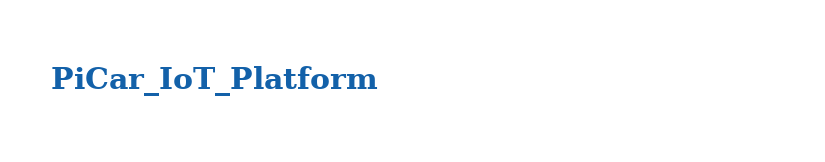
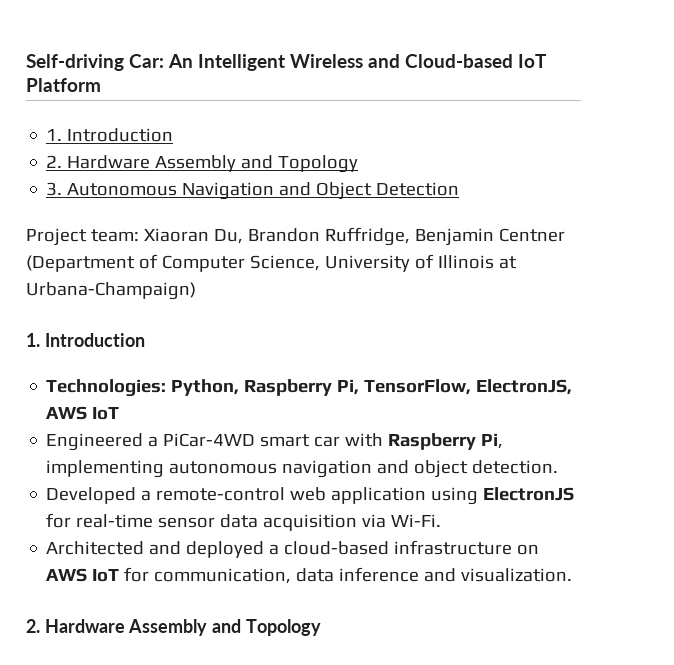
[51,66,378,96] PiCar_IoT_Platform -> [26,54,547,71] [26,78,101,92] [46,128,174,142] [46,155,359,173] [46,182,460,200] [26,227,565,246] [26,254,517,272] [26,282,196,300] [26,333,145,347] [46,379,573,397] [46,406,120,420] [46,433,504,451] [46,460,559,478] [46,487,575,505] [46,513,442,531] [46,540,540,558] [46,567,573,584] [26,619,321,636] Self-driving Car: An Intelligent Wireless and Cloud-based IoT Platform // 1. Introduction // 2. Hardware Assembly and Topology // 3. Autonomous Navigation and Object Detection // Project team: Xiaoran Du, Brandon Ruffridge, Benjamin Centner (Department of Computer Science, University of Illinois at Urbana-Champaign) // 1. Introduction // Technologies: Python, Raspberry Pi, TensorFlow, ElectronJS, AWS IoT // Engineered a PiCar-4WD smart car with Raspberry Pi, implementing autonomous navigation and object detection. // Developed a remote-control web application using ElectronJS for real-time sensor data acquisition via Wi-Fi. // Architected and deployed a cloud-based infrastructure on AWS IoT for communication, data inference and visualization. // 2. Hardware Assembly and Topology

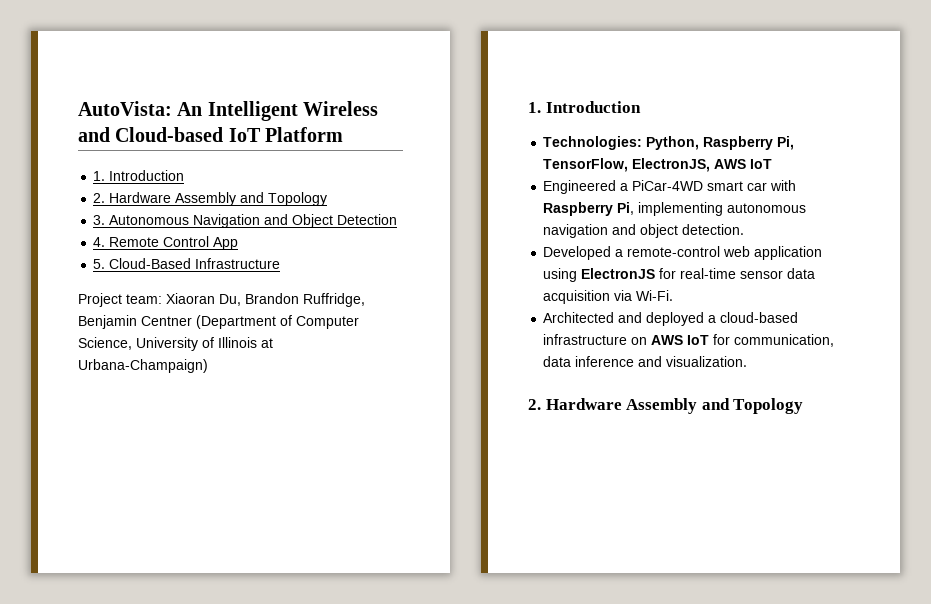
[26,54,164,71] Self-driving Car: -> [78,101,172,116] AutoVista:
(460, 189) none -> [93,236,239,250] [93,258,281,269] // 4. Remote Control App // 5. Cloud-Based Infrastructure

